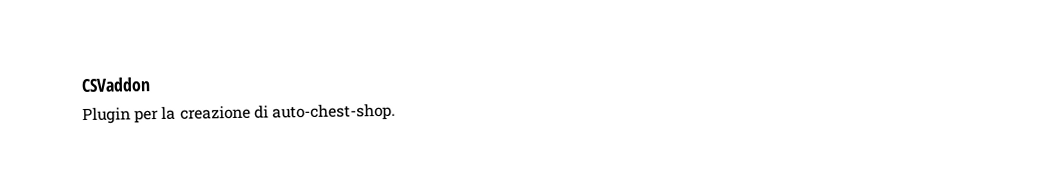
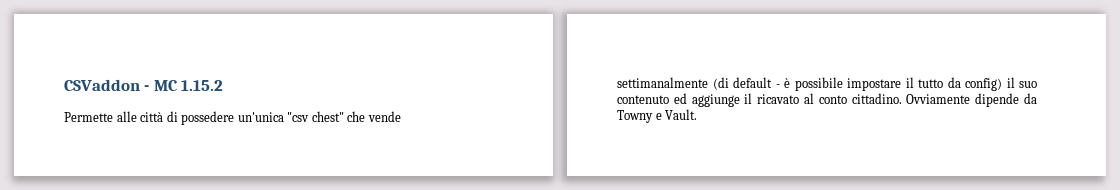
[82,103,396,125] // Plugin per la creazione di auto-chest-shop. -> [144,80,224,91] [64,111,401,125] [617,77,1037,91] [617,93,1037,107] [617,109,698,123] - MC 1.15.2 // Permette alle città di possedere un'unica "csv chest" che vende settimanalmente (di default - è possibile impostare il tutto da config) il suo contenuto ed aggiunge il ricavato al conto cittadino. Ovviamente dipende da Towny e Vault.

